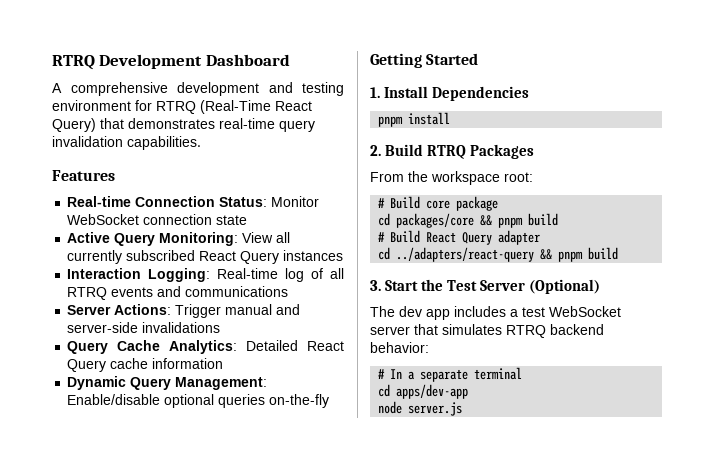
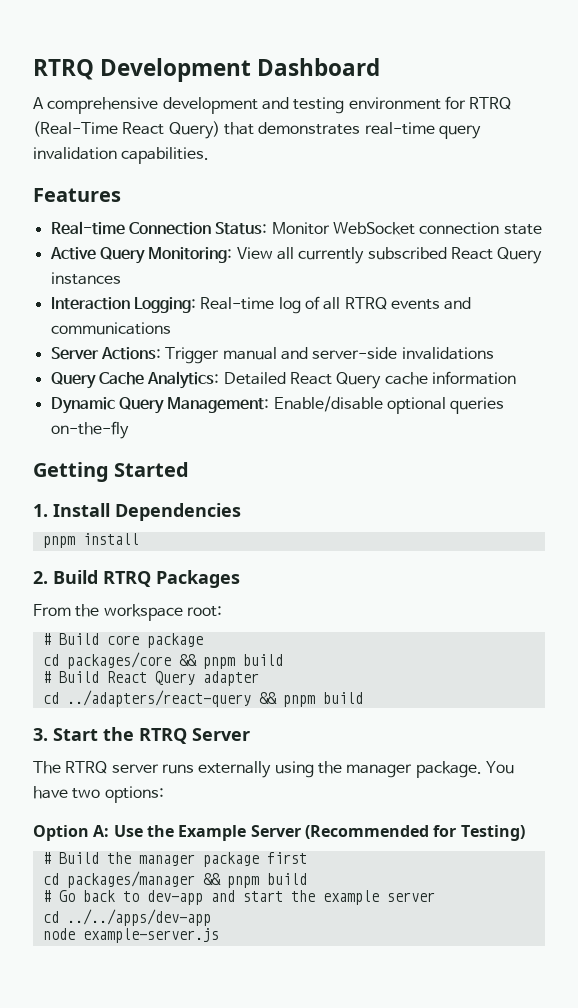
[447,279,601,294] Test Server (Optional) -> [139,728,250,744] RTRQ Server
[399,306,621,320] [370,324,604,338] [370,342,429,353] [378,367,523,382] [378,384,469,399] dev app includes a test WebSocket server that simulates RTRQ backend behavior: // # In a separate terminal // cd apps/dev-app -> [65,761,514,778] [33,786,164,803] [33,825,525,841] [42,852,307,867] [42,871,307,888] [42,890,435,905] [42,909,211,926] RTRQ server runs externally using the manager package. You have two options: // Option A: Use the Example Server (Recommended for Testing) // # Build the manager package first // cd packages/manager && pnpm build // # Go back to dev-app and start the example server // cd ../../apps/dev-app
[408,402,463,416] server.js -> [82,928,219,943] example-server.js

